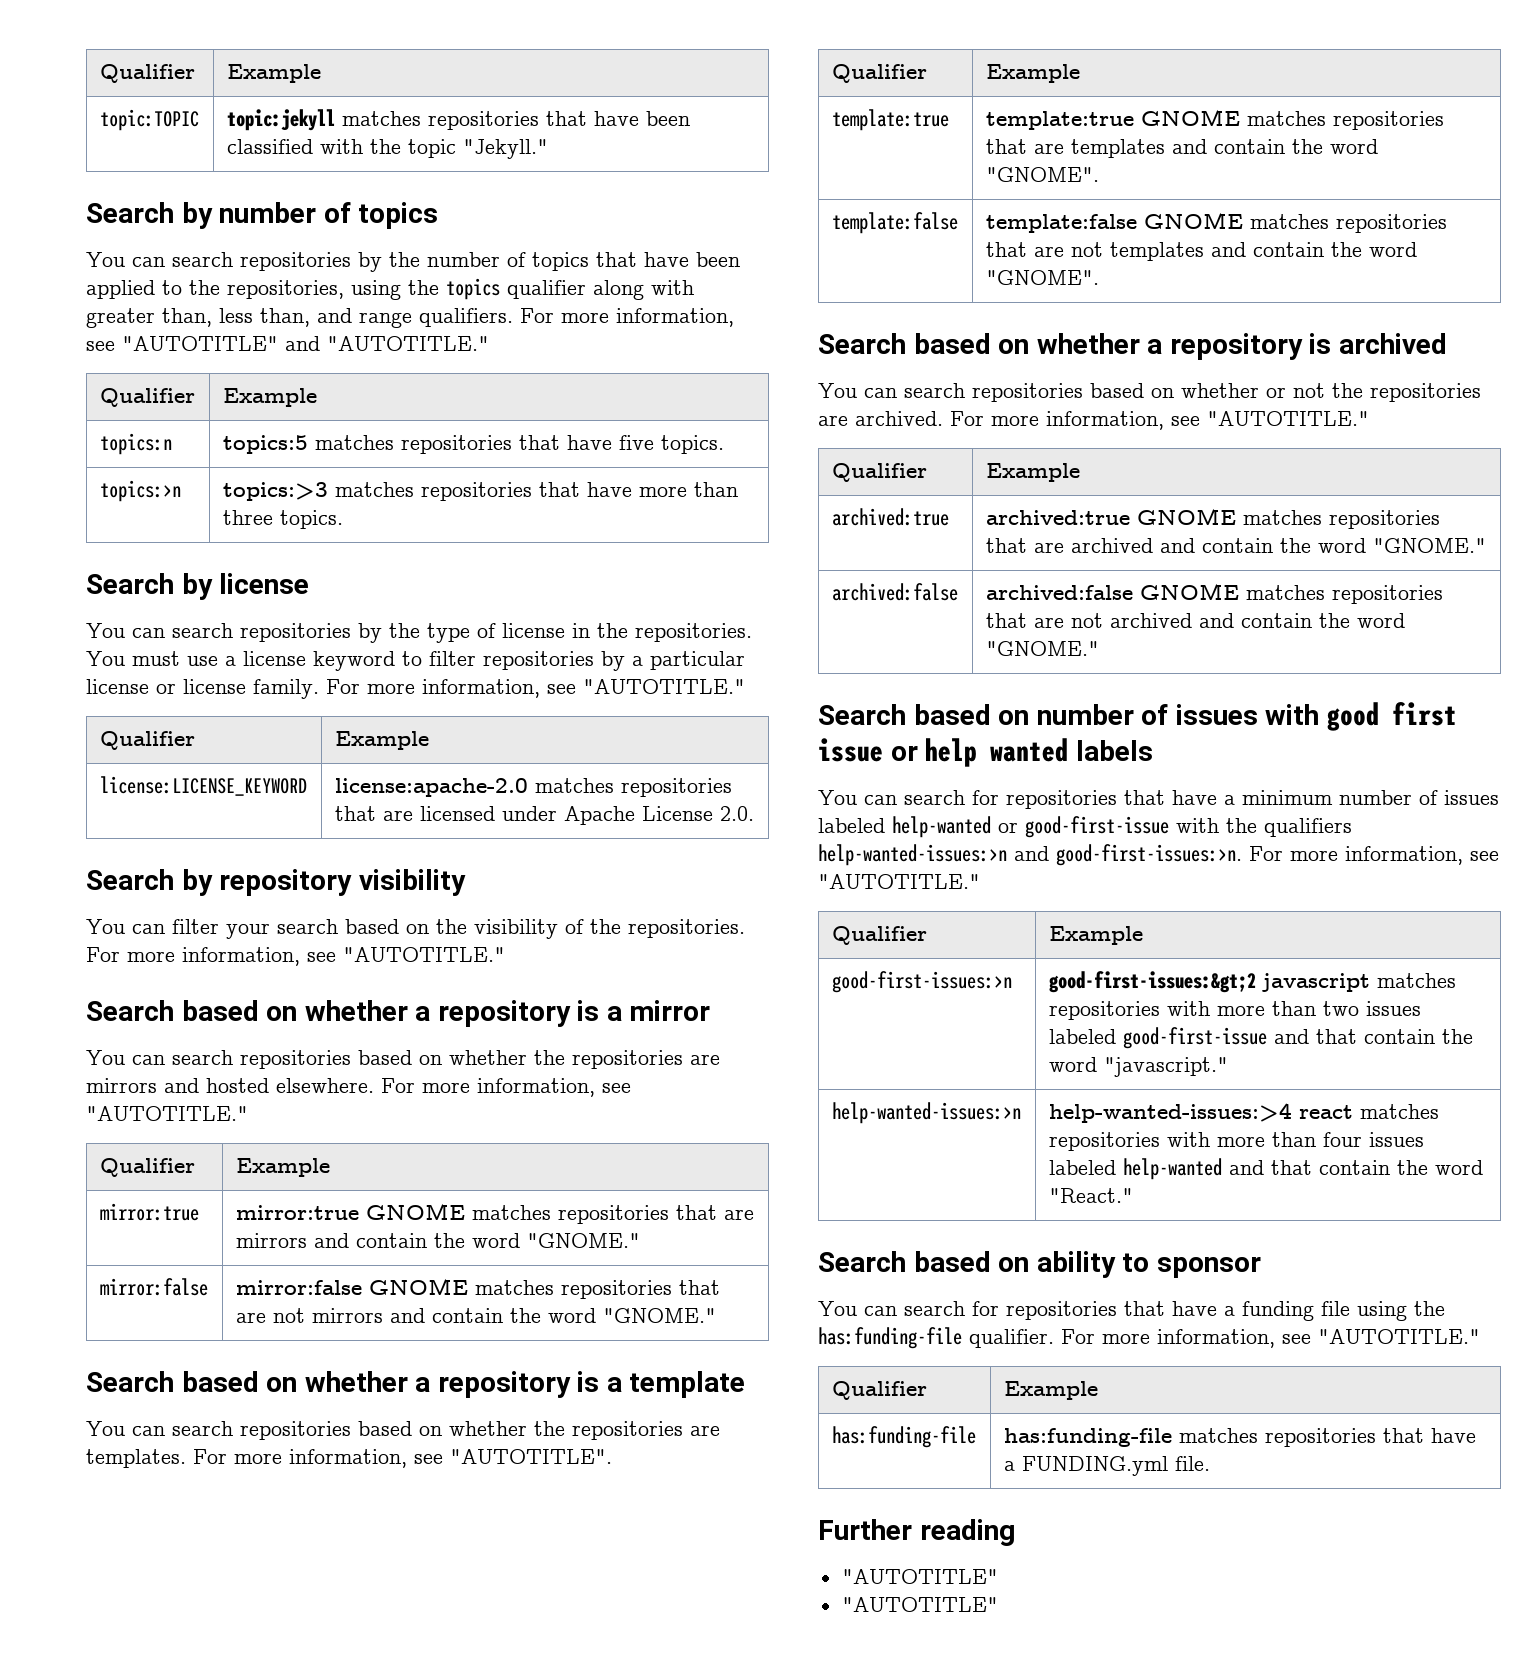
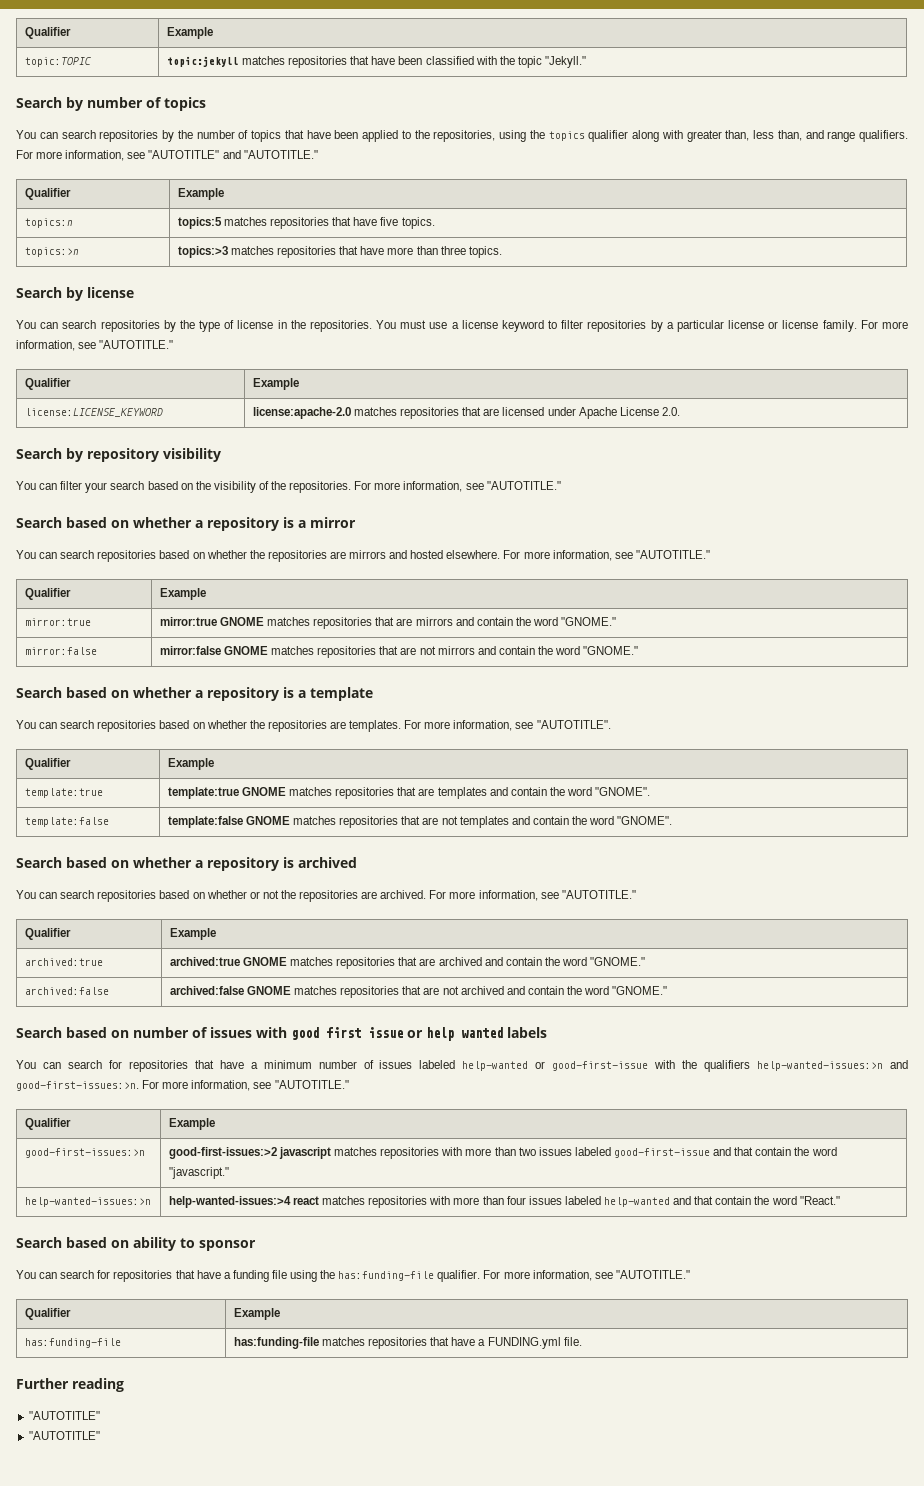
[1048,971,1256,993] good-first-issues:&gt;2 -> [168,1147,277,1159] good-first-issues:>2

